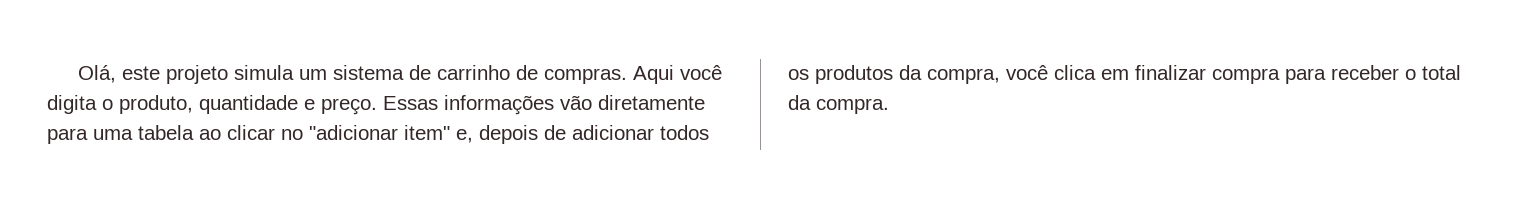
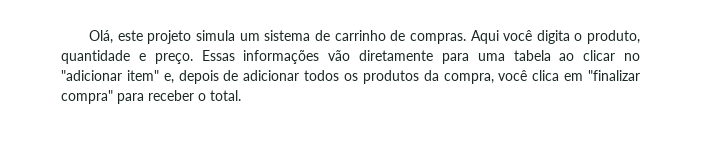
[1135,65,1280,84] finalizar compra -> [587,70,640,81] [61,90,113,104] "finalizar compra"
[1422,65,1461,80] [788,95,889,114] total da compra. -> [210,90,241,101] total.

